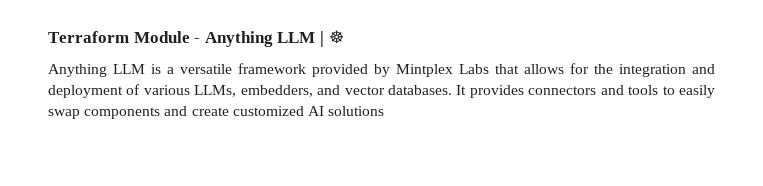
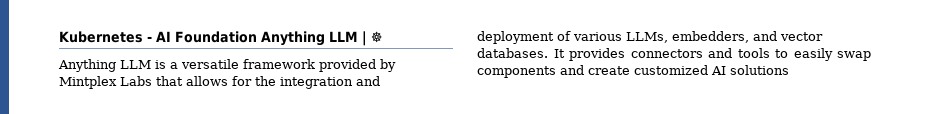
[48,31,201,43] Terraform Module - -> [59,31,257,43] Kubernetes - AI Foundation

